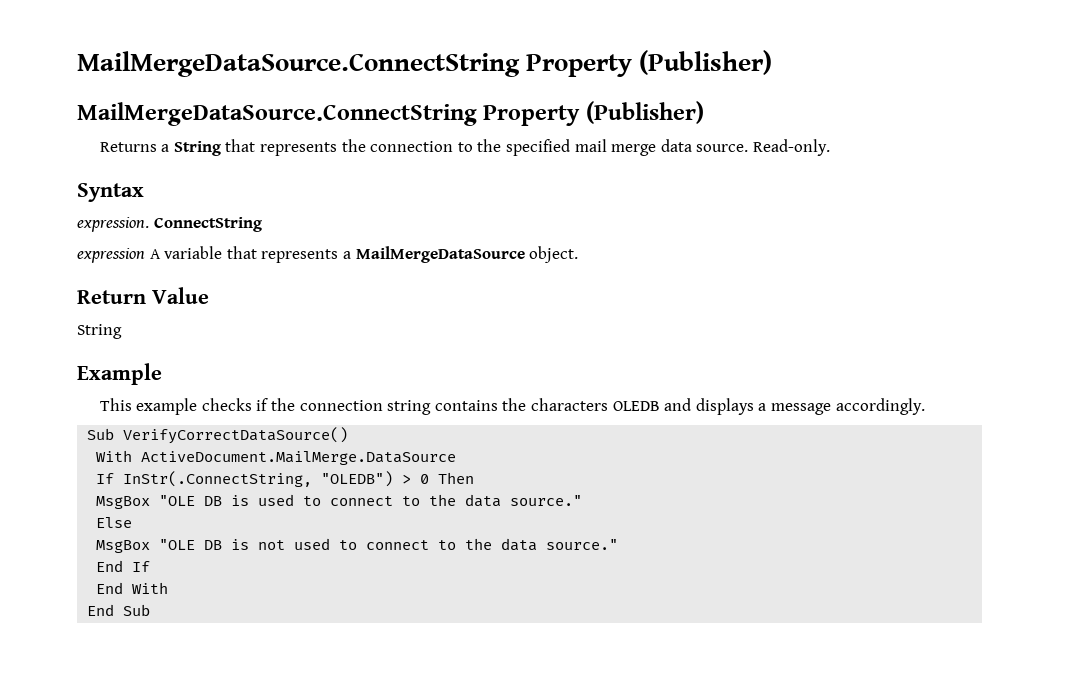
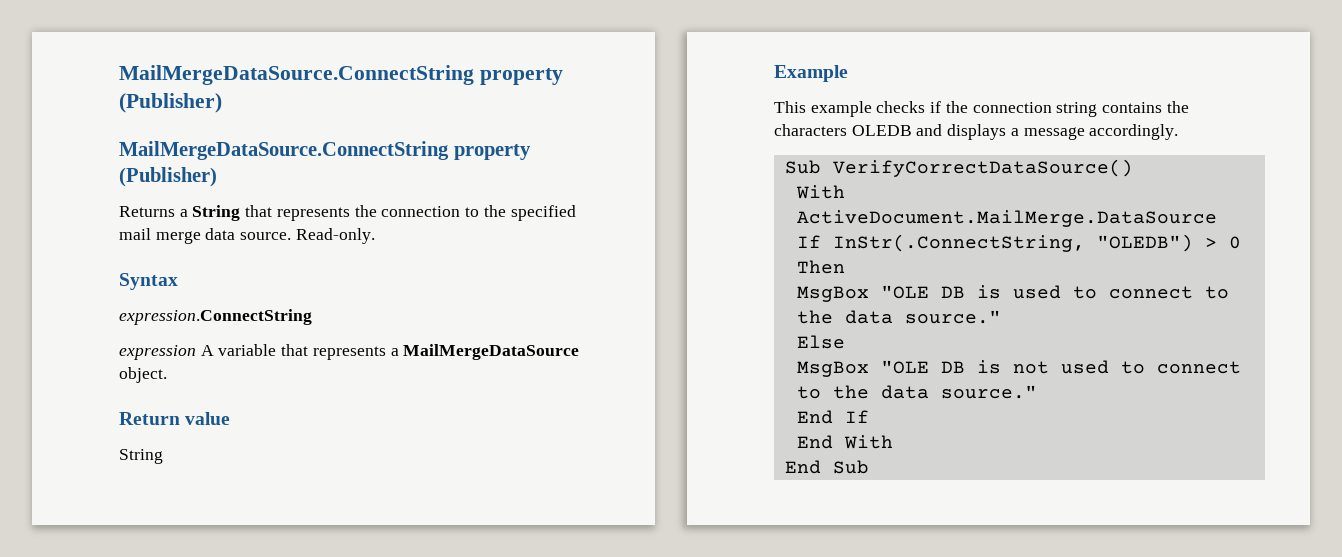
[77,51,633,77] MailMergeDataSource.ConnectString Property -> [119,65,563,85] MailMergeDataSource.ConnectString property
[483,105,581,126] Property -> [453,144,531,160] property
[77,217,262,232] expression. ConnectString -> [119,309,312,325] expression.ConnectString
[152,287,209,304] Value -> [185,412,231,425] value

